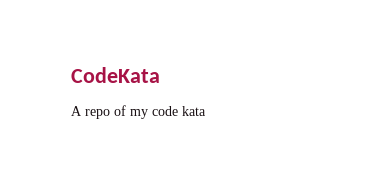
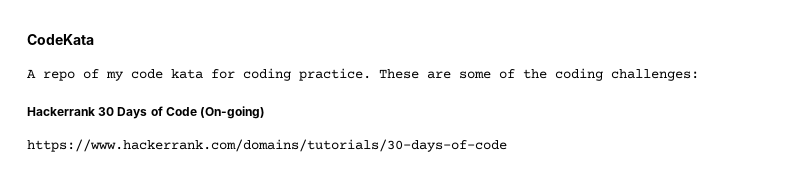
(206, 111) none -> [211,68,699,81] [27,106,266,119] [27,139,507,152] for coding practice. These are some of the coding challenges: // Hackerrank 30 Days of Code (On-going) // https://www.hackerrank.com/domains/tutorials/30-days-of-code

